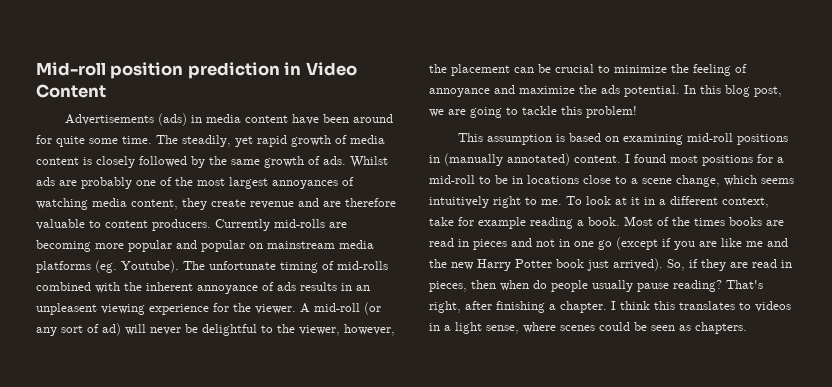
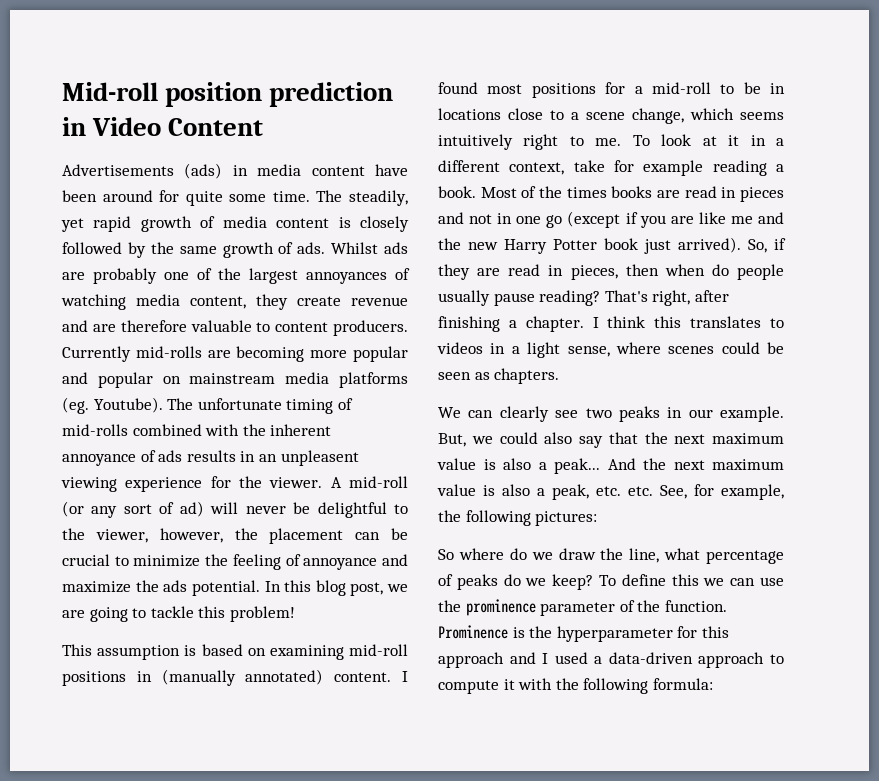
[197,178,225,186] most -> (241, 274) none
(747, 328) none -> [438,406,784,422] [438,432,784,448] [437,458,784,474] [437,484,784,500] [438,510,598,526] [438,548,784,564] [438,574,784,590] [438,599,727,616] [438,625,729,642] [438,652,784,668] [438,678,713,694] // We can clearly see two peaks in our example. But, we could also say that the next maximum value is also a peak... And the next maximum value is also a peak, etc. etc. See, for example, the following pictures: // So where do we draw the line, what percentage of peaks do we keep? To define this we can use the prominence parameter of the function. Prominence is the hyperparameter for this approach and I used a data-driven approach to compute it with the following formula:

